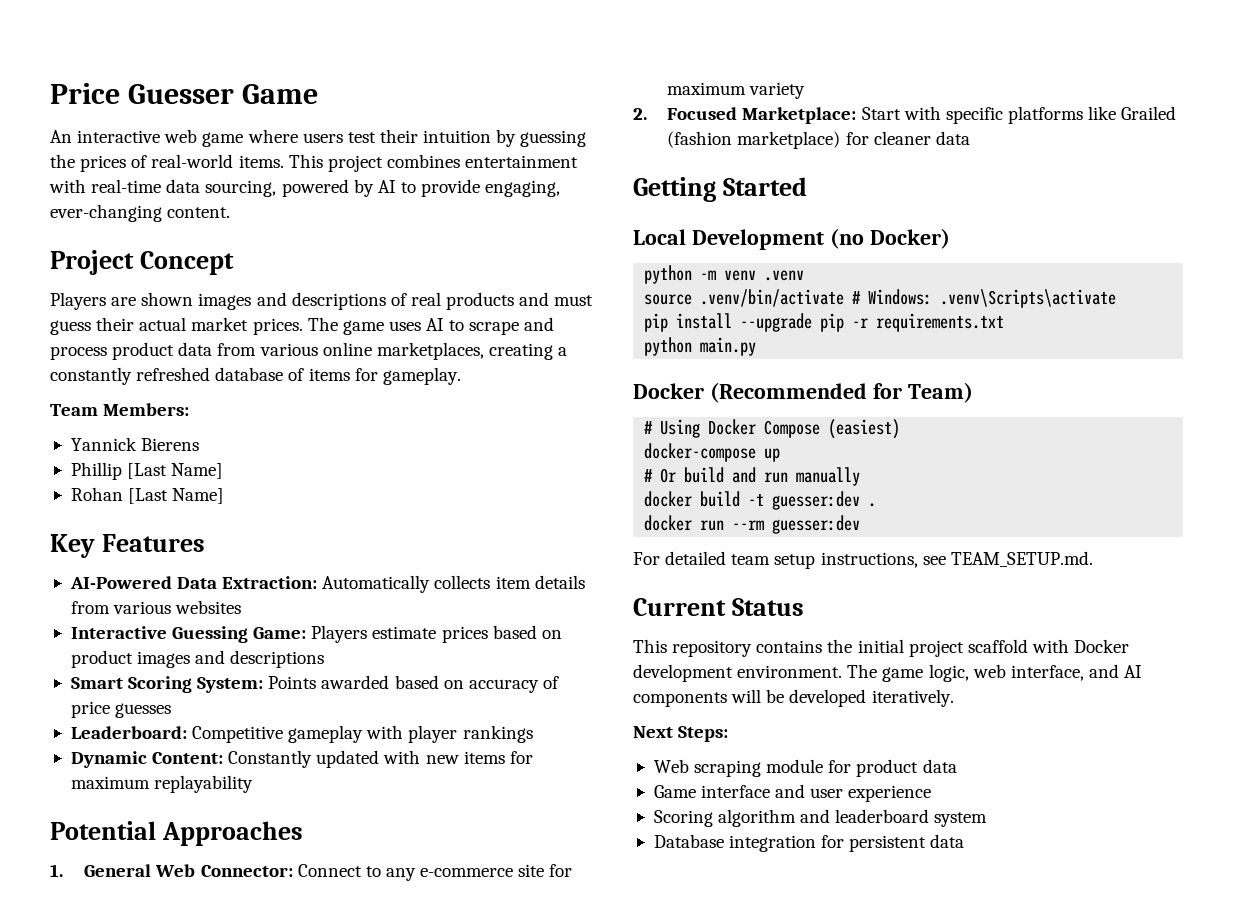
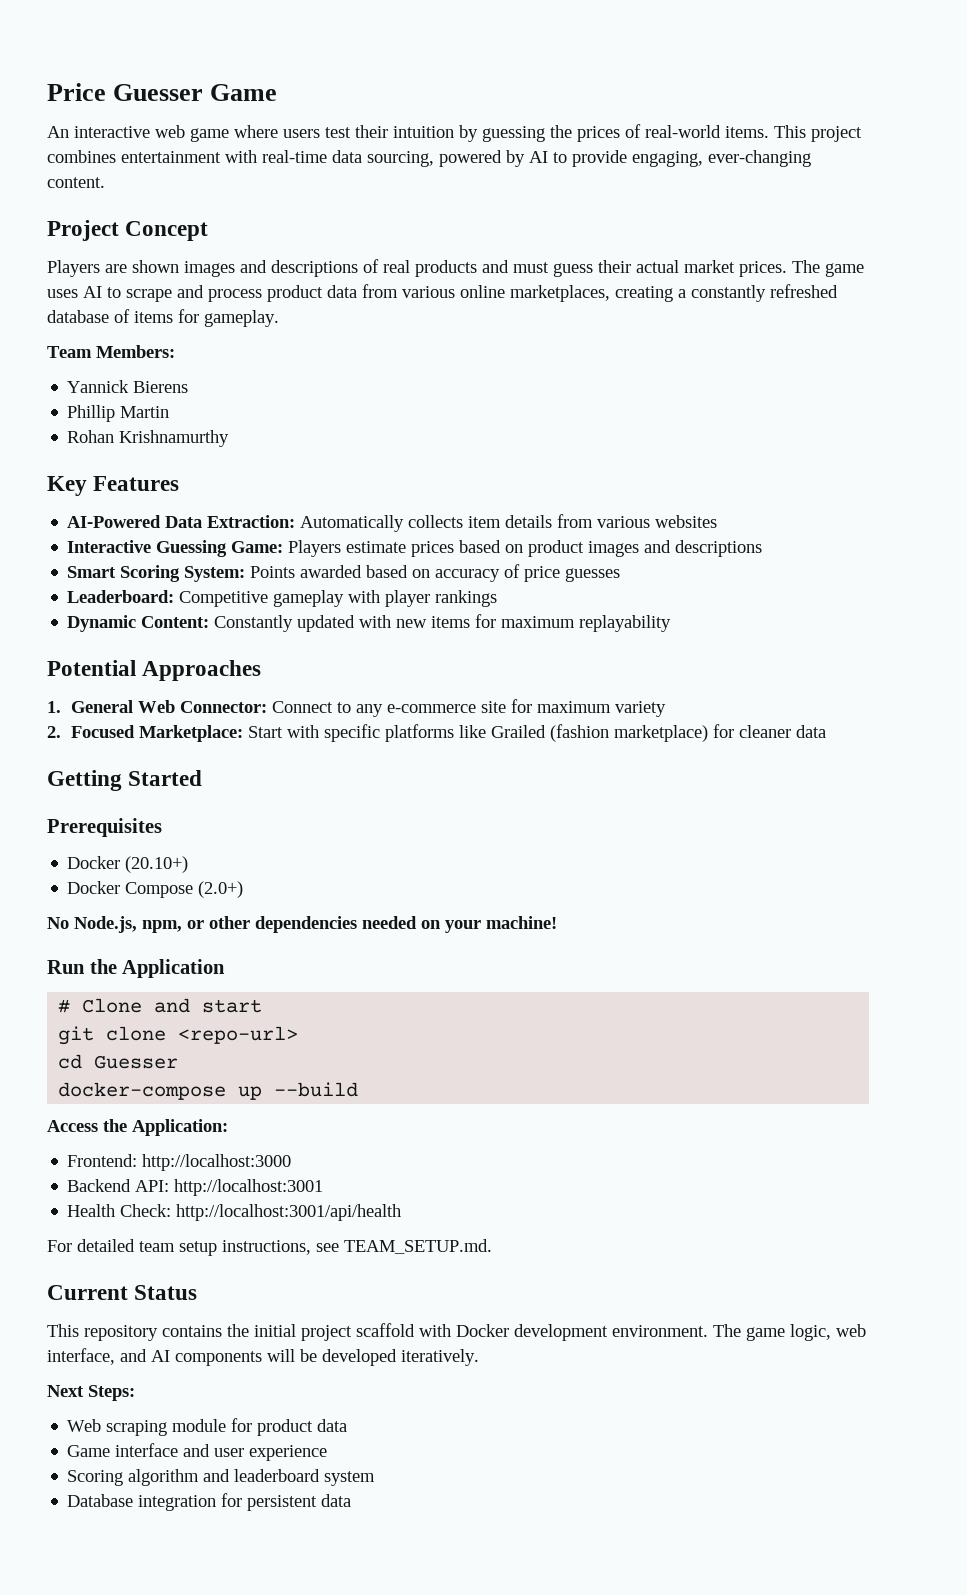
[127,463,224,479] [Last Name] -> [120,406,170,418] Martin
[128,488,225,504] [Last Name] -> [119,430,230,447] Krishnamurthy
[633,228,950,250] [644,265,805,284] [644,289,1117,308] [644,313,1005,332] [644,337,757,356] [633,382,973,403] [644,419,901,439] [644,443,781,462] [644,467,861,486] [644,491,877,510] [644,515,861,534] Local Development (no Docker) // python -m venv .venv // source .venv/bin/activate # Windows: .venv\Scripts\activate // pip install --upgrade pip -r requirements.txt // python main.py // Docker (Recommended for Team) // # Using Docker Compose (easiest) // docker-compose up // # Or build and run manually // docker build -t guesser:dev . // docker run --rm guesser:dev -> [47,818,162,837] [67,856,189,873] [67,881,244,898] [47,916,557,933] [47,959,226,978] [58,998,263,1013] [58,1026,299,1045] [58,1054,179,1069] [58,1082,359,1100] [47,1119,228,1136] [67,1154,292,1171] [67,1179,324,1196] [67,1204,402,1221] Prerequisites // Docker (20.10+) // Docker Compose (2.0+) // No Node.js, npm, or other dependencies needed on your machine! // Run the Application // # Clone and start // git clone <repo-url> // cd Guesser // docker-compose up --build // Access the Application: // Frontend: http://localhost:3000 // Backend API: http://localhost:3001 // Health Check: http://localhost:3001/api/health

